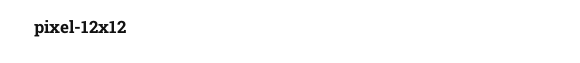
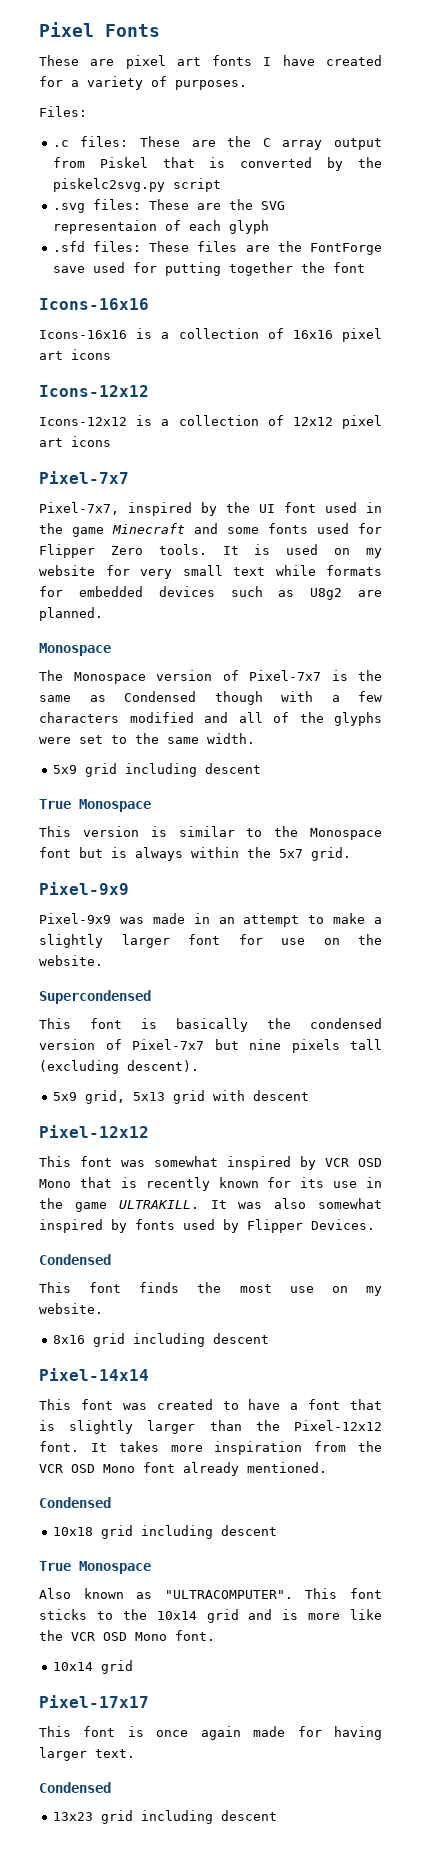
[34,20,126,37] pixel-12x12 -> [39,22,160,37] [39,55,382,69] [39,76,247,90] [39,106,87,117] [52,136,382,150] [52,157,382,171] [52,178,221,192] [52,199,285,213] [52,220,269,234] [52,241,383,255] [52,262,365,276] [39,298,149,310] [39,328,382,342] [39,349,111,360] [39,385,149,397] [39,415,382,429] [39,436,111,447] [39,471,129,484] [39,502,382,516] [39,523,382,537] [39,544,382,558] [39,565,382,579] [39,586,382,600] [39,607,103,621] [39,643,111,656] [39,670,382,684] [39,691,382,705] [39,712,382,726] [39,733,255,744] [52,763,261,777] [39,799,151,812] [39,826,382,840] [39,847,351,861] [39,882,129,895] [39,913,382,927] [39,934,382,948] [39,955,103,966] [39,990,151,1004] [39,1018,382,1032] [39,1039,382,1053] [39,1060,199,1074] [52,1090,309,1104] [39,1125,149,1138] [39,1156,382,1170] [39,1177,382,1191] [39,1198,383,1212] [39,1219,375,1233] [39,1254,111,1265] [39,1282,382,1296] [39,1303,103,1314] [52,1333,269,1347] [39,1368,149,1381] [39,1399,382,1410] [39,1420,382,1434] [39,1441,382,1455] [39,1462,327,1476] [39,1497,111,1508] [52,1525,277,1539] [39,1561,151,1574] [39,1588,382,1599] [39,1609,382,1623] [39,1630,215,1641] [52,1660,133,1674] [39,1695,149,1708] [39,1726,382,1740] [39,1747,135,1761] [39,1782,111,1793] [52,1810,277,1824] Pixel Fonts // These are pixel art fonts I have created for a variety of purposes. // Files: // .c files: These are the C array output from Piskel that is converted by the piskelc2svg.py script // .svg files: These are the SVG representaion of each glyph // .sfd files: These files are the FontForge save used for putting together the font // Icons-16x16 // Icons-16x16 is a collection of 16x16 pixel art icons // Icons-12x12 // Icons-12x12 is a collection of 12x12 pixel art icons // Pixel-7x7 // Pixel-7x7, inspired by the UI font used in the game Minecraft and some fonts used for Flipper Zero tools. It is used on my website for very small text while formats for embedded devices such as U8g2 are planned. // Monospace // The Monospace version of Pixel-7x7 is the same as Condensed though with a few characters modified and all of the glyphs were set to the same width. // 5x9 grid including descent // True Monospace // This version is similar to the Monospace font but is always within the 5x7 grid. // Pixel-9x9 // Pixel-9x9 was made in an attempt to make a slightly larger font for use on the website. // Supercondensed // This font is basically the condensed version of Pixel-7x7 but nine pixels tall (excluding descent). // 5x9 grid, 5x13 grid with descent // Pixel-12x12 // This font was somewhat inspired by VCR OSD Mono that is recently known for its use in the game ULTRAKILL. It was also somewhat inspired by fonts used by Flipper Devices. // Condensed // This font finds the most use on my website. // 8x16 grid including descent // Pixel-14x14 // This font was created to have a font that is slightly larger than the Pixel-12x12 font. It takes more inspiration from the VCR OSD Mono font already mentioned. // Condensed // 10x18 grid including descent // True Monospace // Also known as "ULTRACOMPUTER". This font sticks to the 10x14 grid and is more like the VCR OSD Mono font. // 10x14 grid // Pixel-17x17 // This font is once again made for having larger text. // Condensed // 13x23 grid including descent

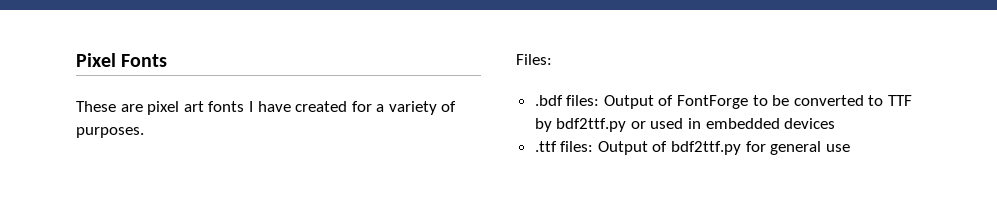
[52,136,382,150] [52,157,382,171] [52,178,221,192] [52,199,285,213] [52,220,269,234] [52,241,383,255] [52,262,365,276] [39,298,149,310] [39,328,382,342] [39,349,111,360] [39,385,149,397] [39,415,382,429] [39,436,111,447] [39,471,129,484] [39,502,382,516] [39,523,382,537] [39,544,382,558] [39,565,382,579] [39,586,382,600] [39,607,103,621] [39,643,111,656] [39,670,382,684] [39,691,382,705] [39,712,382,726] [39,733,255,744] [52,763,261,777] [39,799,151,812] [39,826,382,840] [39,847,351,861] [39,882,129,895] [39,913,382,927] [39,934,382,948] [39,955,103,966] [39,990,151,1004] [39,1018,382,1032] [39,1039,382,1053] [39,1060,199,1074] [52,1090,309,1104] [39,1125,149,1138] [39,1156,382,1170] [39,1177,382,1191] [39,1198,383,1212] [39,1219,375,1233] [39,1254,111,1265] [39,1282,382,1296] [39,1303,103,1314] [52,1333,269,1347] [39,1368,149,1381] [39,1399,382,1410] [39,1420,382,1434] [39,1441,382,1455] [39,1462,327,1476] [39,1497,111,1508] [52,1525,277,1539] [39,1561,151,1574] [39,1588,382,1599] [39,1609,382,1623] [39,1630,215,1641] [52,1660,133,1674] [39,1695,149,1708] [39,1726,382,1740] [39,1747,135,1761] [39,1782,111,1793] [52,1810,277,1824] .c files: These are the C array output from Piskel that is converted by the piskelc2svg.py script // .svg files: These are the SVG representaion of each glyph // .sfd files: These files are the FontForge save used for putting together the font // Icons-16x16 // Icons-16x16 is a collection of 16x16 pixel art icons // Icons-12x12 // Icons-12x12 is a collection of 12x12 pixel art icons // Pixel-7x7 // Pixel-7x7, inspired by the UI font used in the game Minecraft and some fonts used for Flipper Zero tools. It is used on my website for very small text while formats for embedded devices such as U8g2 are planned. // Monospace // The Monospace version of Pixel-7x7 is the same as Condensed though with a few characters modified and all of the glyphs were set to the same width. // 5x9 grid including descent // True Monospace // This version is similar to the Monospace font but is always within the 5x7 grid. // Pixel-9x9 // Pixel-9x9 was made in an attempt to make a slightly larger font for use on the website. // Supercondensed // This font is basically the condensed version of Pixel-7x7 but nine pixels tall (excluding descent). // 5x9 grid, 5x13 grid with descent // Pixel-12x12 // This font was somewhat inspired by VCR OSD Mono that is recently known for its use in the game ULTRAKILL. It was also somewhat inspired by fonts used by Flipper Devices. // Condensed // This font finds the most use on my website. // 8x16 grid including descent // Pixel-14x14 // This font was created to have a font that is slightly larger than the Pixel-12x12 font. It takes more inspiration from the VCR OSD Mono font already mentioned. // Condensed // 10x18 grid including descent // True Monospace // Also known as "ULTRACOMPUTER". This font sticks to the 10x14 grid and is more like the VCR OSD Mono font. // 10x14 grid // Pixel-17x17 // This font is once again made for having larger text. // Condensed // 13x23 grid including descent -> [534,95,913,109] [534,118,836,132] [534,141,850,155] .bdf files: Output of FontForge to be converted to TTF by bdf2ttf.py or used in embedded devices // .ttf files: Output of bdf2ttf.py for general use

